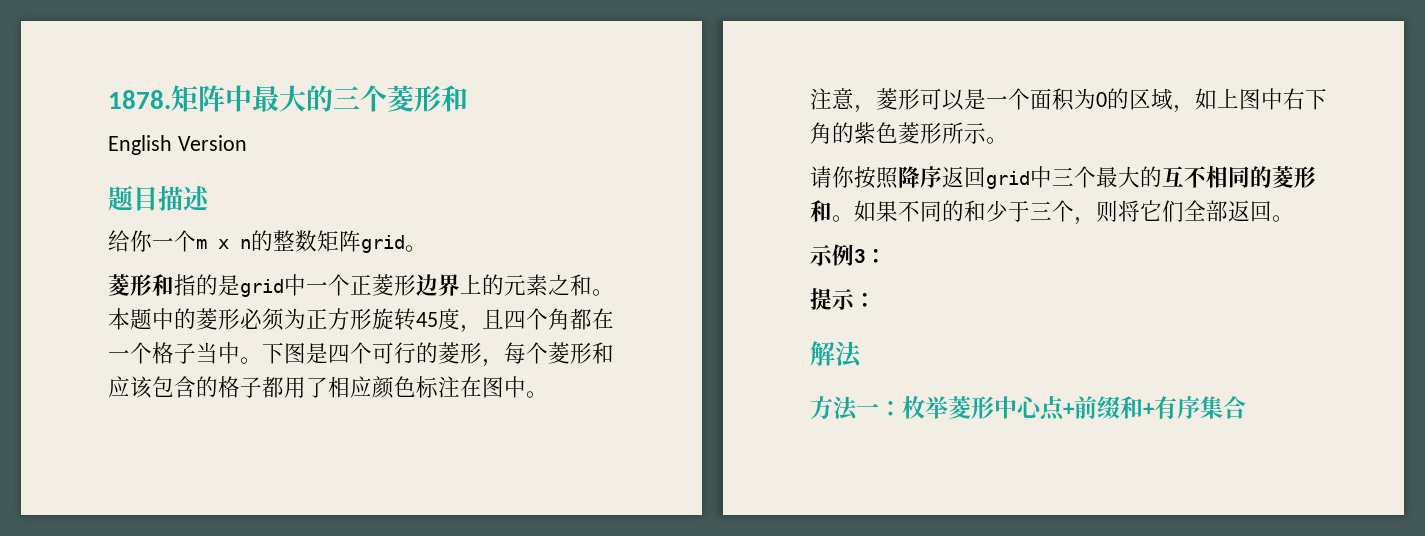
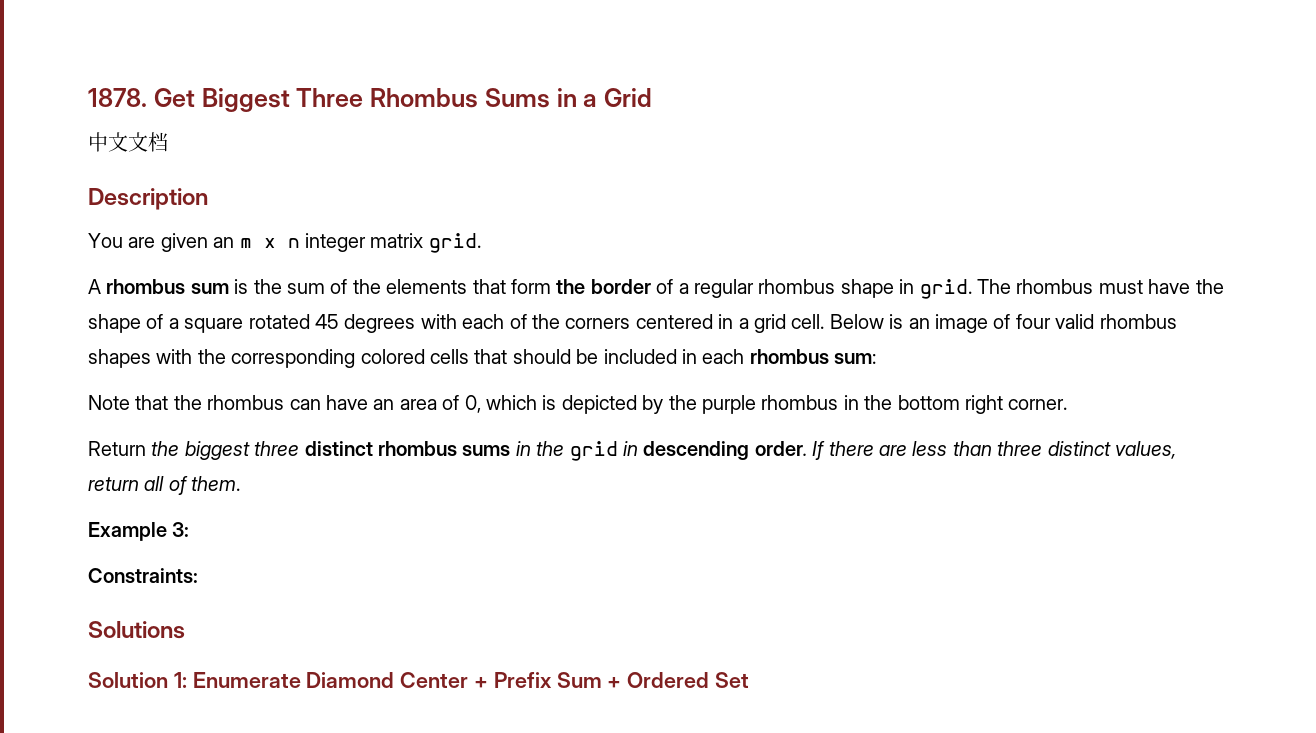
[171,85,468,112] [108,135,247,155] [108,185,210,211] [108,230,427,253] [108,274,614,297] [108,308,614,333] [108,342,614,367] [108,376,548,399] [810,88,1327,113] [810,122,1008,144] [810,166,1316,189] [810,200,1294,225] [810,244,887,266] [810,288,876,310] [810,341,862,368] [810,395,1246,421] 矩阵中最大的三个菱形和 // English Version // 题目描述 // 给你一个m x n的整数矩阵grid。 // 菱形和指的是grid中一个正菱形边界上的元素之和。本题中的菱形必须为正方形旋转45度，且四个角都在一个格子当中。下图是四个可行的菱形，每个菱形和应该包含的格子都用了相应颜色标注在图中。 // 注意，菱形可以是一个面积为0的区域，如上图中右下角的紫色菱形所示。 // 请你按照降序返回grid中三个最大的互不相同的菱形和。如果不同的和少于三个，则将它们全部返回。 // 示例3： // 提示： // 解法 // 方法一：枚举菱形中心点+前缀和+有序集合 -> [153,88,652,112] [88,132,168,152] [88,188,208,210] [88,233,481,253] [88,279,1224,299] [88,314,1177,333] [88,349,877,368] [88,395,1068,414] [88,441,1176,461] [88,476,241,495] [88,522,190,541] [88,568,198,583] [88,621,185,639] [88,672,750,688] Get Biggest Three Rhombus Sums in a Grid // 中文文档 // Description // You are given an m x n integer matrix grid. // A rhombus sum is the sum of the elements that form the border of a regular rhombus shape in grid. The rhombus must have the shape of a square rotated 45 degrees with each of the corners centered in a grid cell. Below is an image of four valid rhombus shapes with the corresponding colored cells that should be included in each rhombus sum: // Note that the rhombus can have an area of 0, which is depicted by the purple rhombus in the bottom right corner. // Return the biggest three distinct rhombus sums in the grid in descending order. If there are less than three distinct values, return all of them. // Example 3: // Constraints: // Solutions // Solution 1: Enumerate Diamond Center + Prefix Sum + Ordered Set

